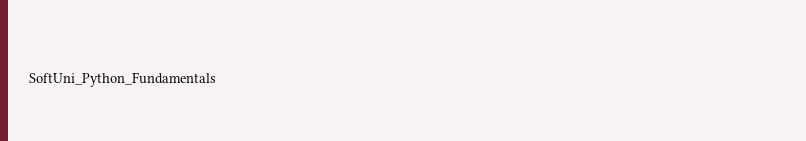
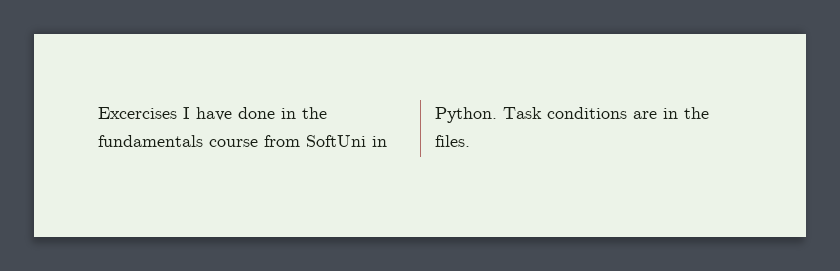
[29,72,216,87] SoftUni_Python_Fundamentals -> [98,107,327,121] [98,135,387,147] [435,107,709,123] [435,135,470,147] Excercises I have done in the fundamentals course from SoftUni in Python. Task conditions are in the files.

